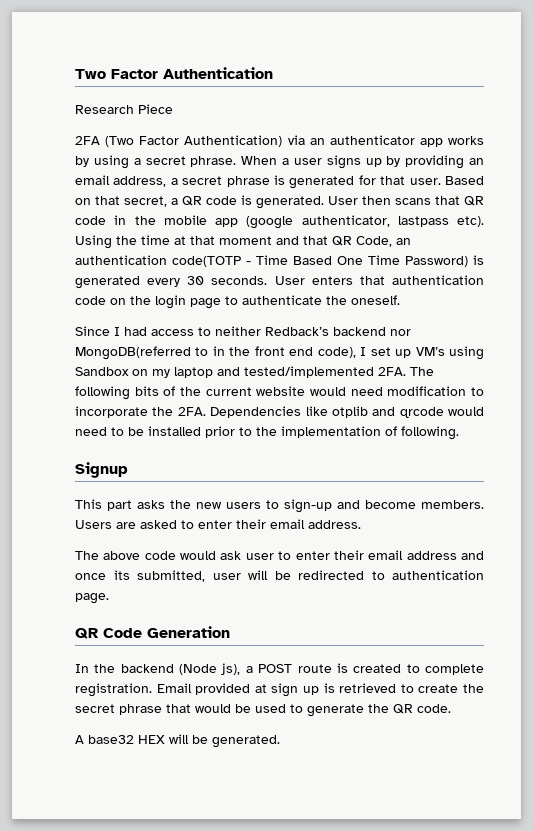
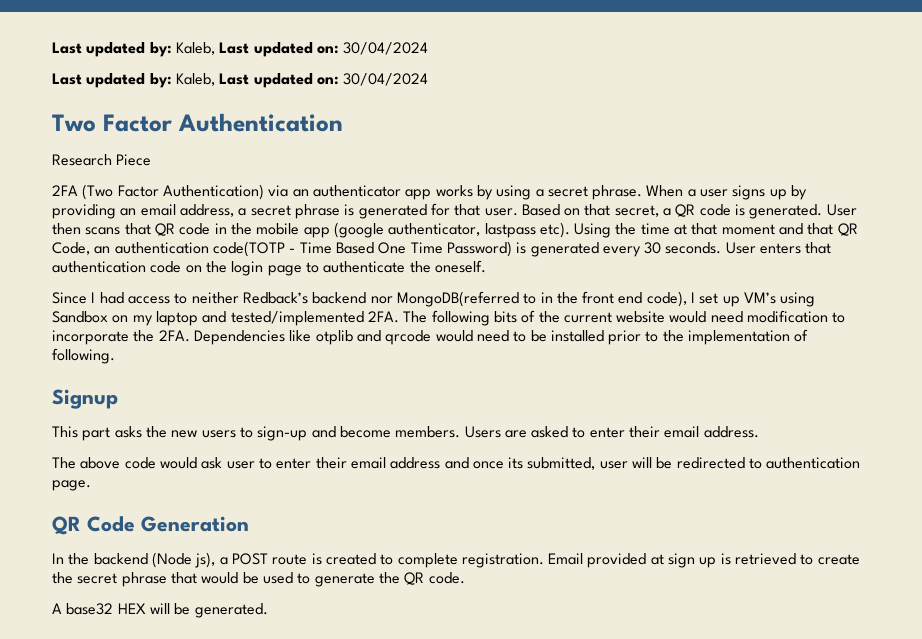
(75, 74) none -> [52,42,429,57] [52,73,429,88] Last updated by: Kaleb, Last updated on: 30/04/2024 // Last updated by: Kaleb, Last updated on: 30/04/2024 //

